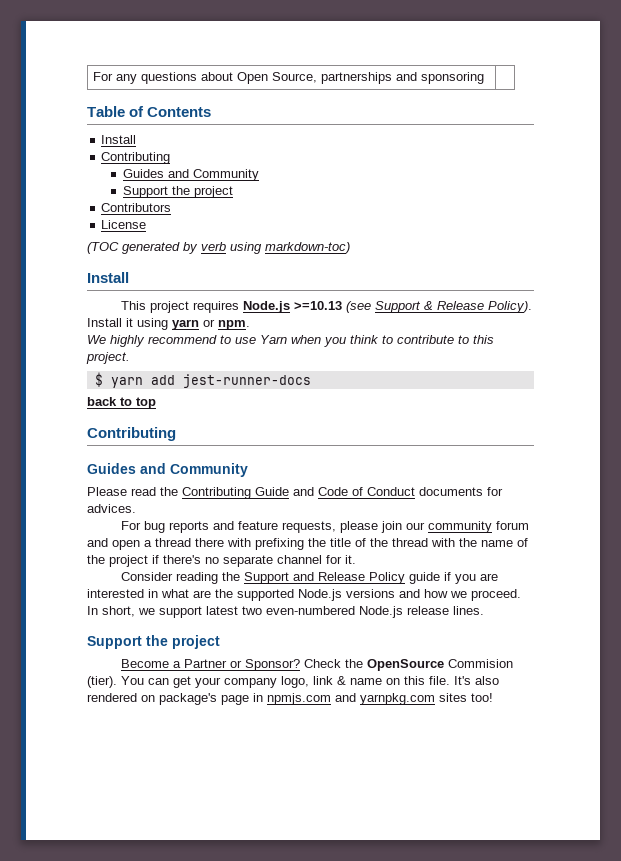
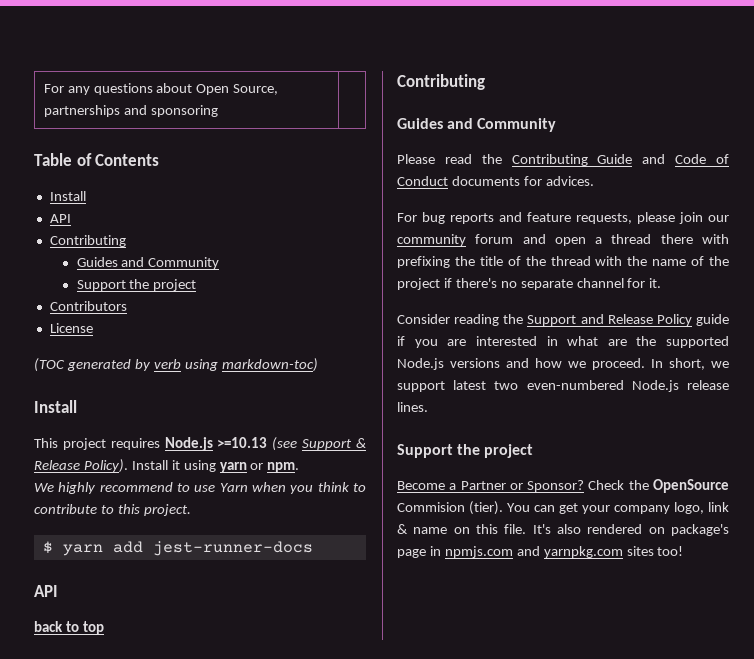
(137, 139) none -> [49,214,71,223] // API
(311, 381) none -> [34,585,58,597] // API

